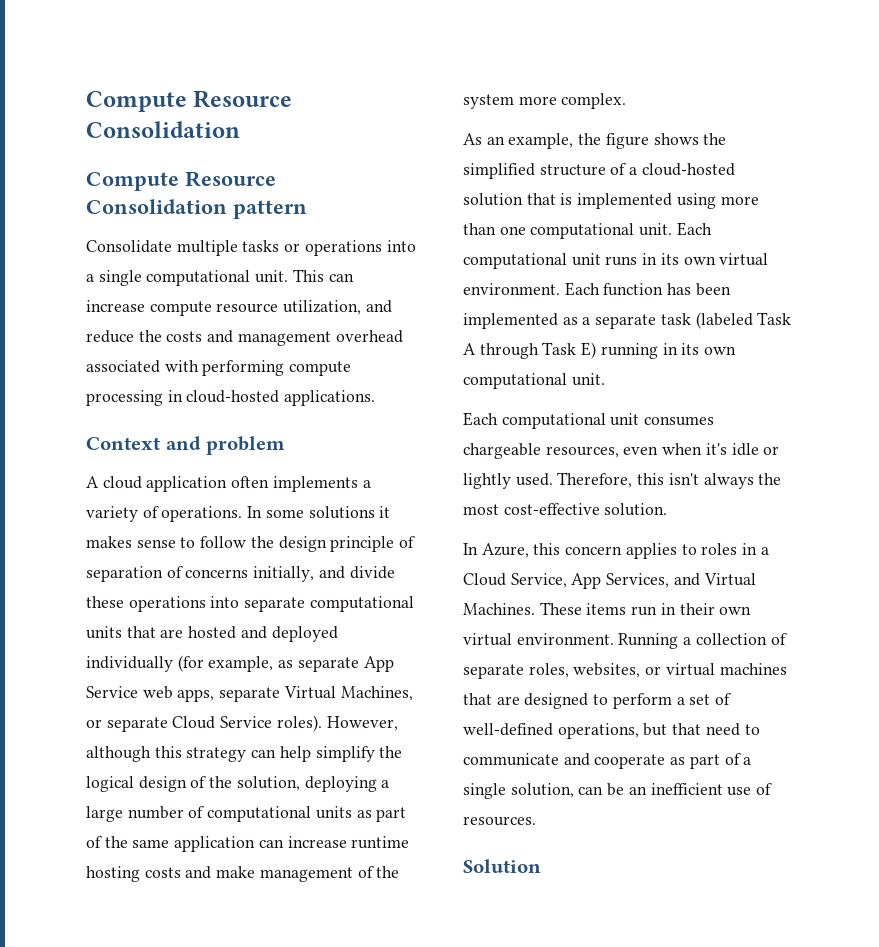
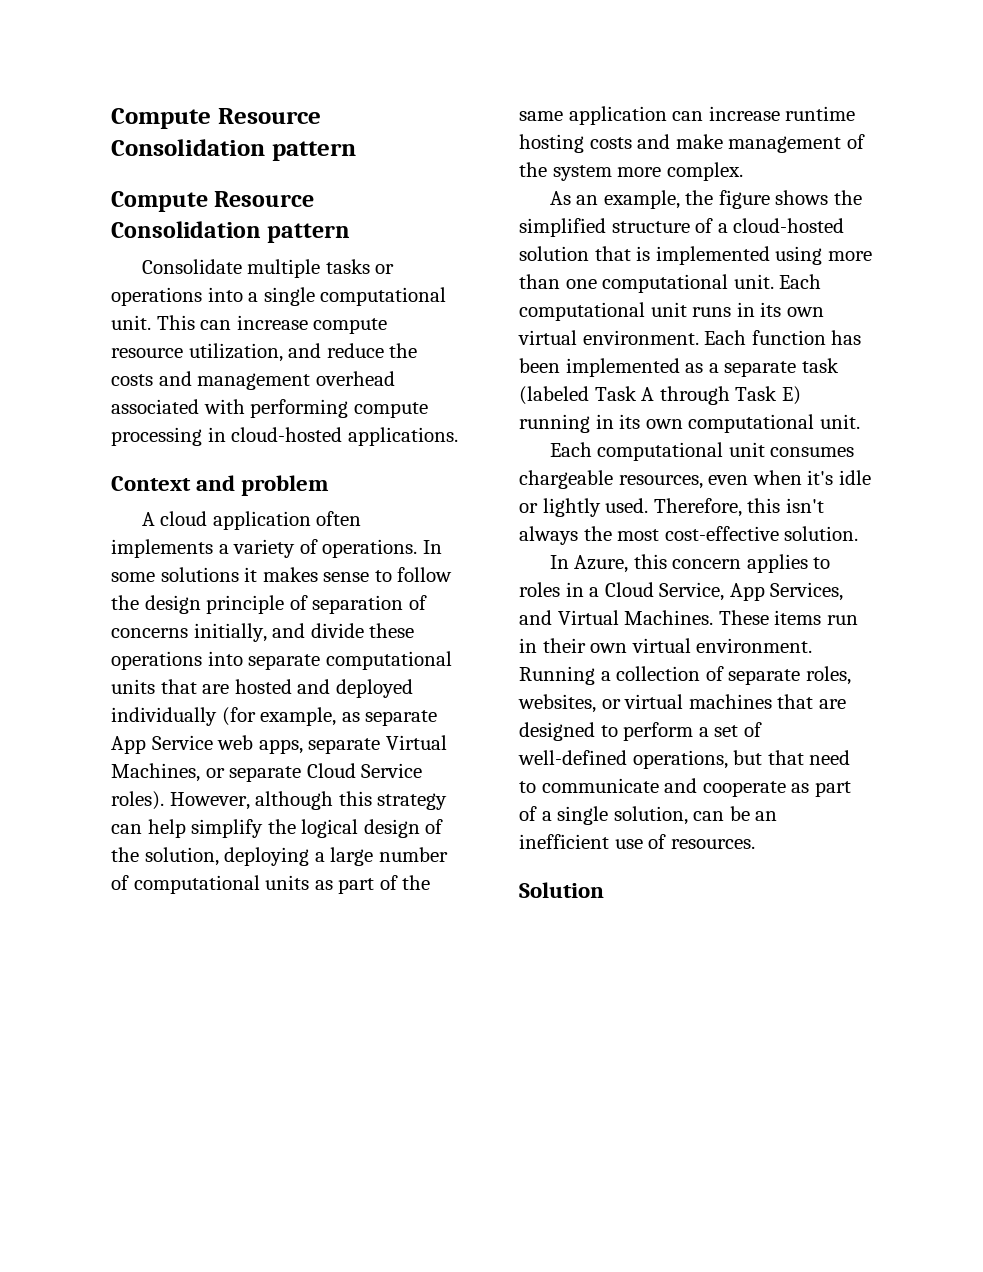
[86,90,293,112] [86,121,240,138] Compute Resource Consolidation -> [111,108,321,129] [111,139,356,161] Compute Resource Consolidation pattern

